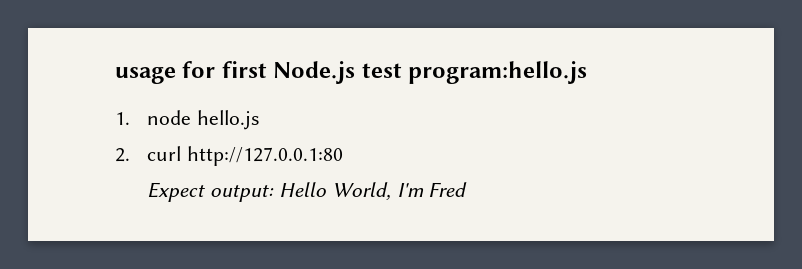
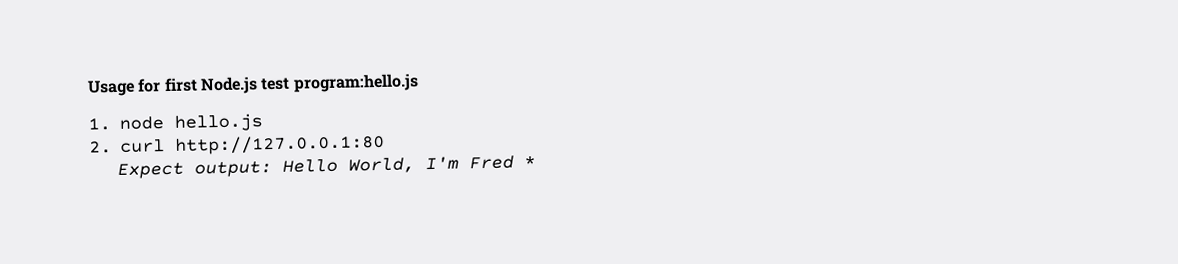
[115,67,176,84] usage -> [87,79,135,97] Usage
(468, 189) none -> [523,156,536,168] *

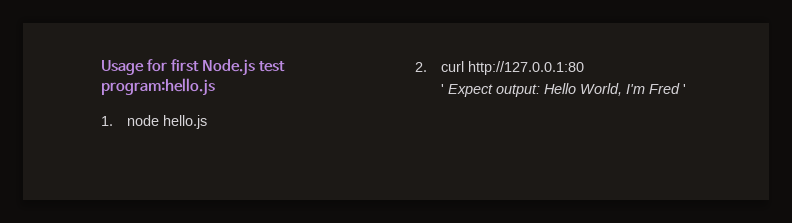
(386, 144) none -> [440,84,444,94] '
[523,156,536,168] * -> [682,84,686,94] '

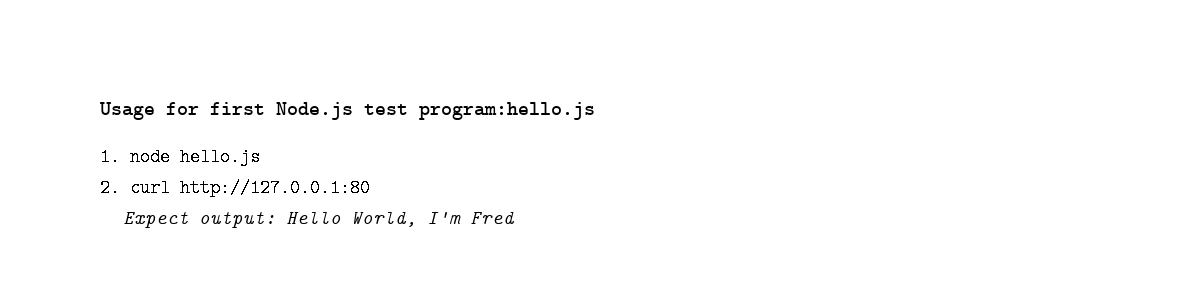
[440,84,444,94] ' -> (370, 188) none
[682,84,686,94] ' -> (515, 217) none

